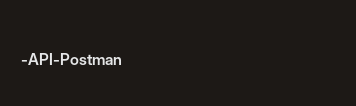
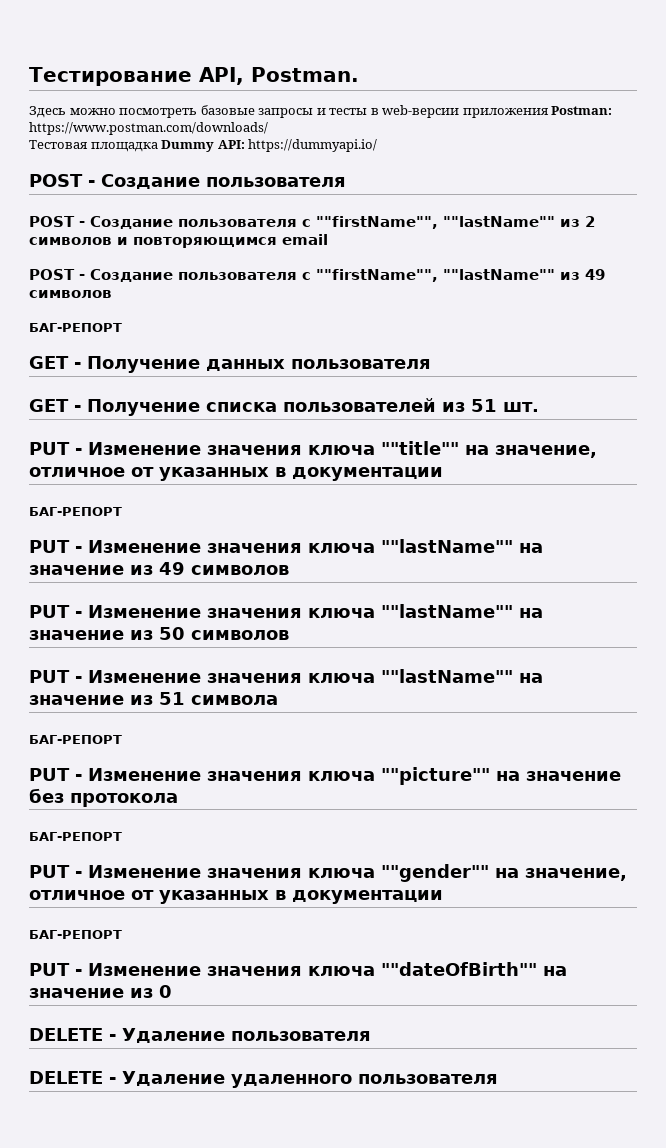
[21,53,122,65] -API-Postman -> [29,67,359,86] [29,105,613,118] [29,122,268,135] [29,139,378,152] [29,174,346,189] [29,216,595,229] [29,234,328,248] [29,269,605,282] [29,290,112,298] [29,323,122,332] [29,356,431,373] [29,398,539,416] [29,441,597,458] [29,467,443,481] [29,507,122,516] [29,539,543,553] [29,562,289,575] [29,604,543,618] [29,627,289,640] [29,669,543,683] [29,692,278,705] [29,735,122,744] [29,767,621,785] [29,788,178,807] [29,832,122,841] [29,864,627,882] [29,890,443,904] [29,930,122,939] [29,962,567,976] [29,985,172,998] [29,1028,371,1043] [29,1071,498,1088] Тестирование API, Postman. // Здесь можно посмотреть базовые запросы и тесты в web-версии приложения Postman: https://www.postman.com/downloads/ // Тестовая площадка Dummy API: https://dummyapi.io/ // POST - Создание пользователя // POST - Создание пользователя с ""firstName"", ""lastName"" из 2 символов и повторяющимся email // POST - Создание пользователя с ""firstName"", ""lastName"" из 49 символов // БАГ-РЕПОРТ // GET - Получение данных пользователя // GET - Получение списка пользователей из 51 шт. // PUT - Изменение значения ключа ""title"" на значение, отличное от указанных в документации // БАГ-РЕПОРТ // PUT - Изменение значения ключa ""lastName"" на значение из 49 символов // PUT - Изменение значения ключа ""lastName"" на значение из 50 символов // PUT - Изменение значения ключа ""lastName"" на значение из 51 символа // БАГ-РЕПОРТ // PUT - Изменение значения ключа ""picture"" на значение без протокола // БАГ-РЕПОРТ // PUT - Изменение значения ключа ""gender"" на значение, отличное от указанных в документации // БАГ-РЕПОРТ // PUT - Изменение значения ключа ""dateOfBirth"" на значение из 0 // DELETE - Удаление пользователя // DELETE - Удаление удаленного пользователя

